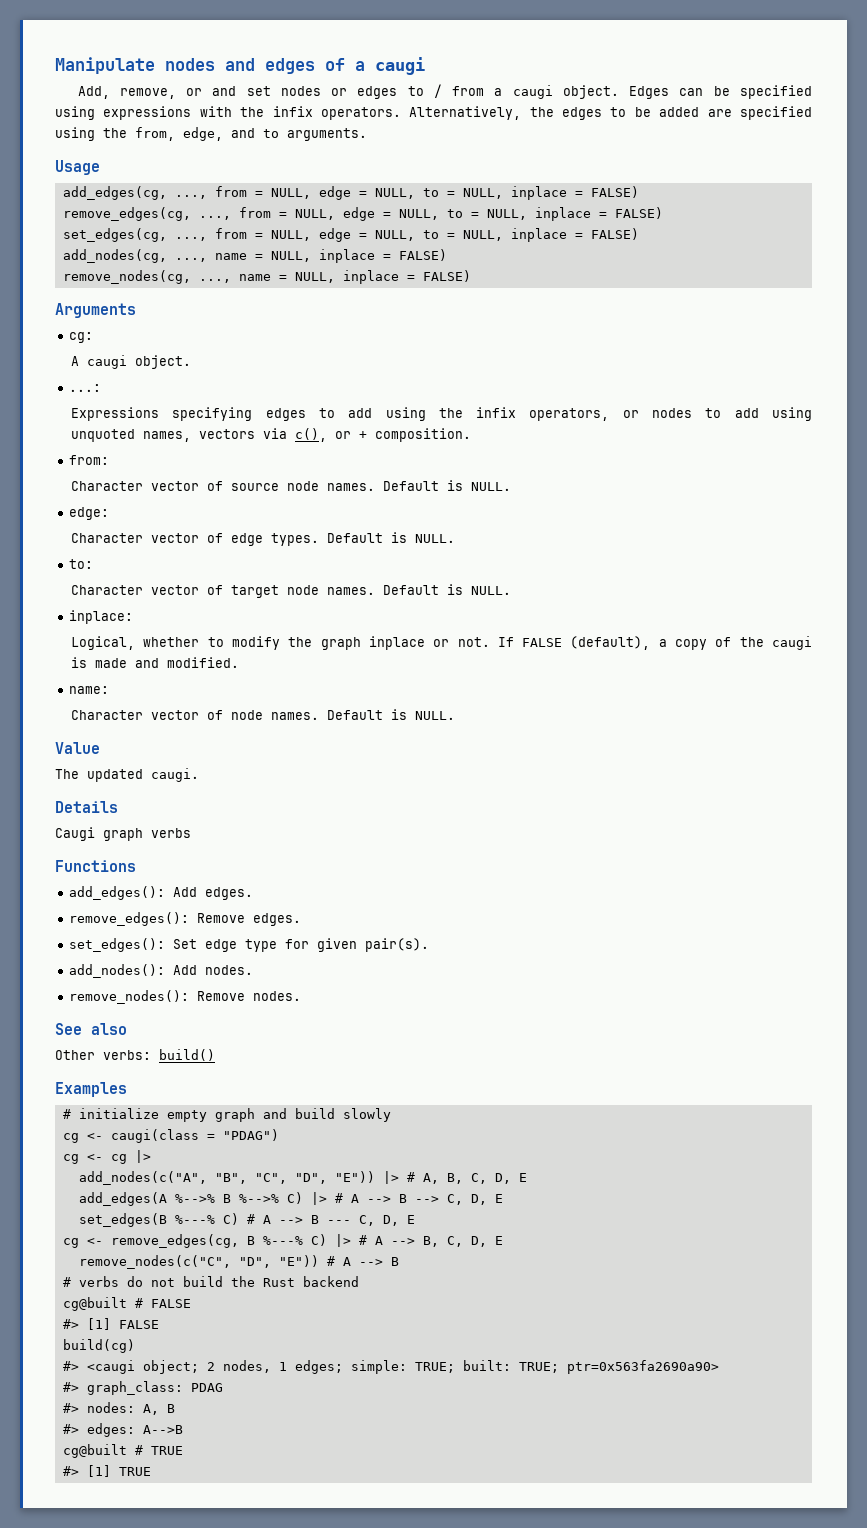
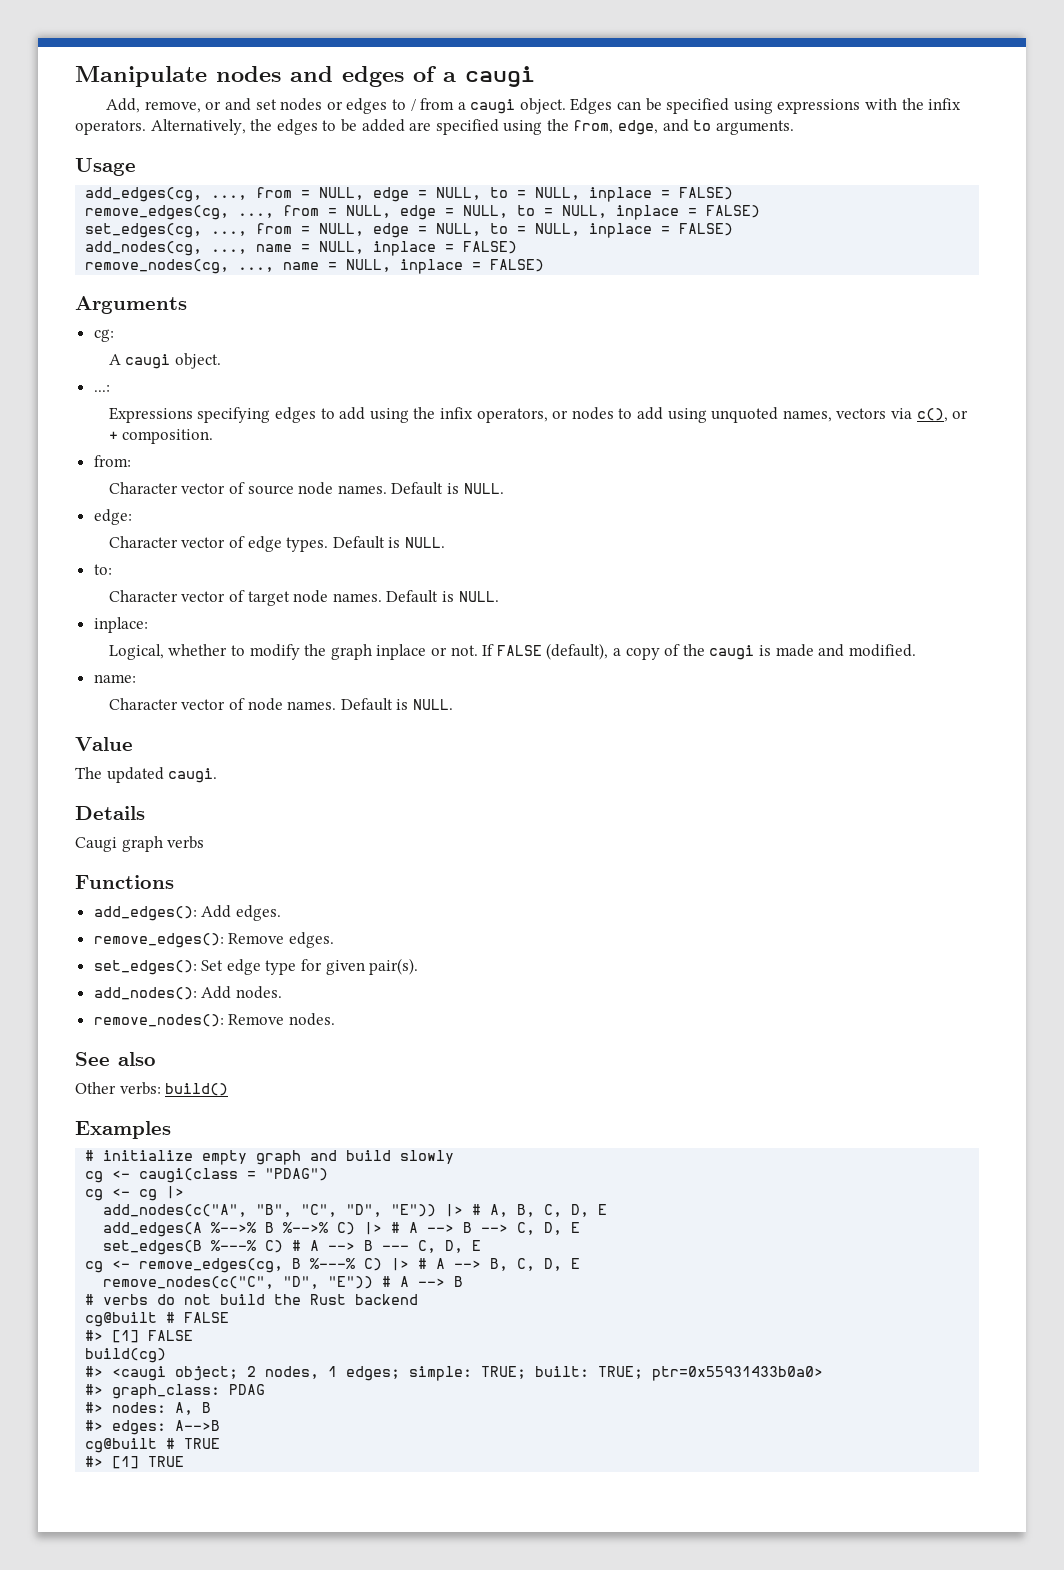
[566,1360,719,1374] ptr=0x563fa2690a90> -> [652,1366,824,1381] ptr=0x55931433b0a0>

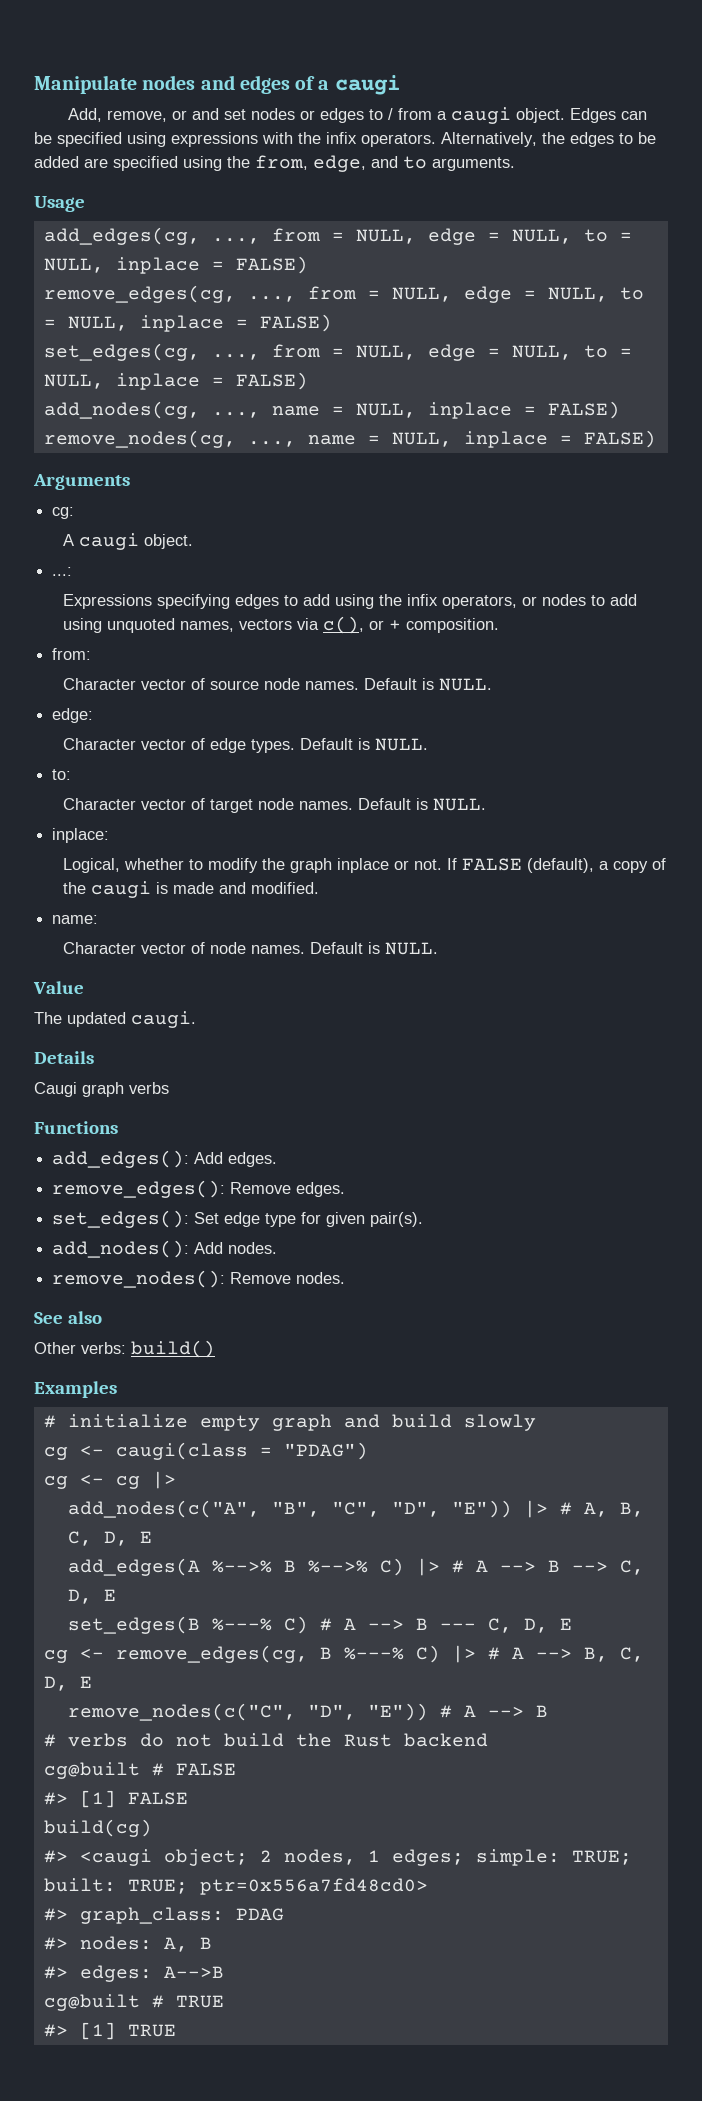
[652,1366,824,1381] ptr=0x55931433b0a0> -> [199,1878,428,1895] ptr=0x556a7fd48cd0>

